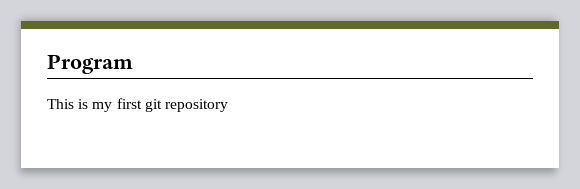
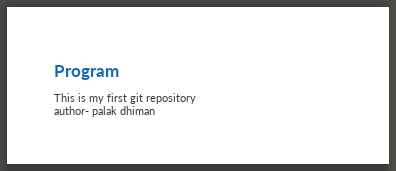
(228, 105) none -> [54,106,155,117] // author- palak dhiman

